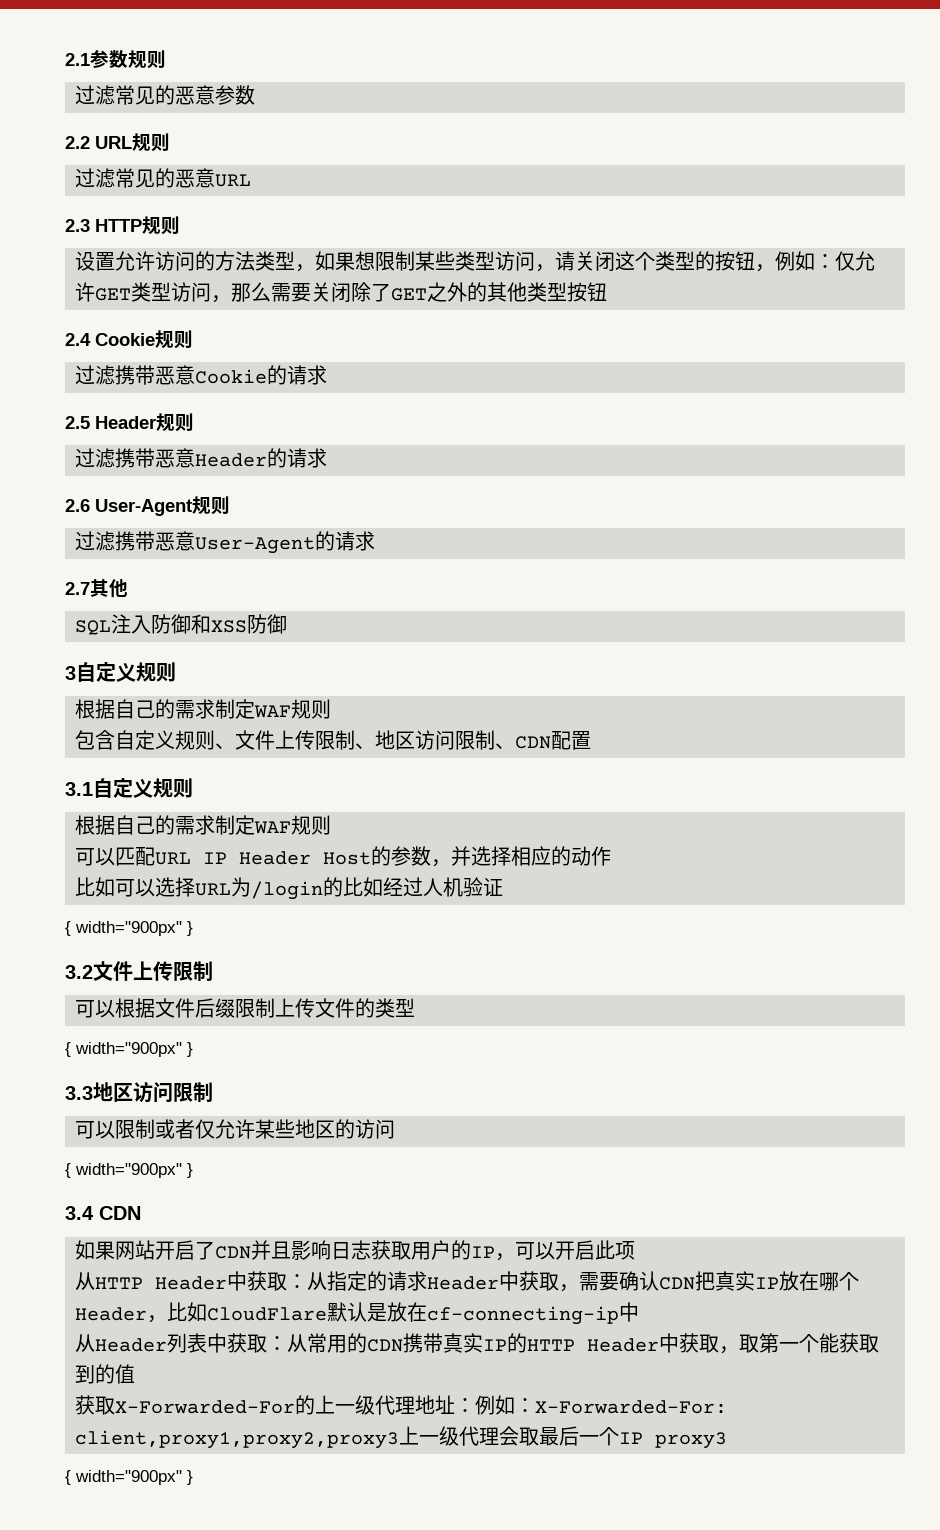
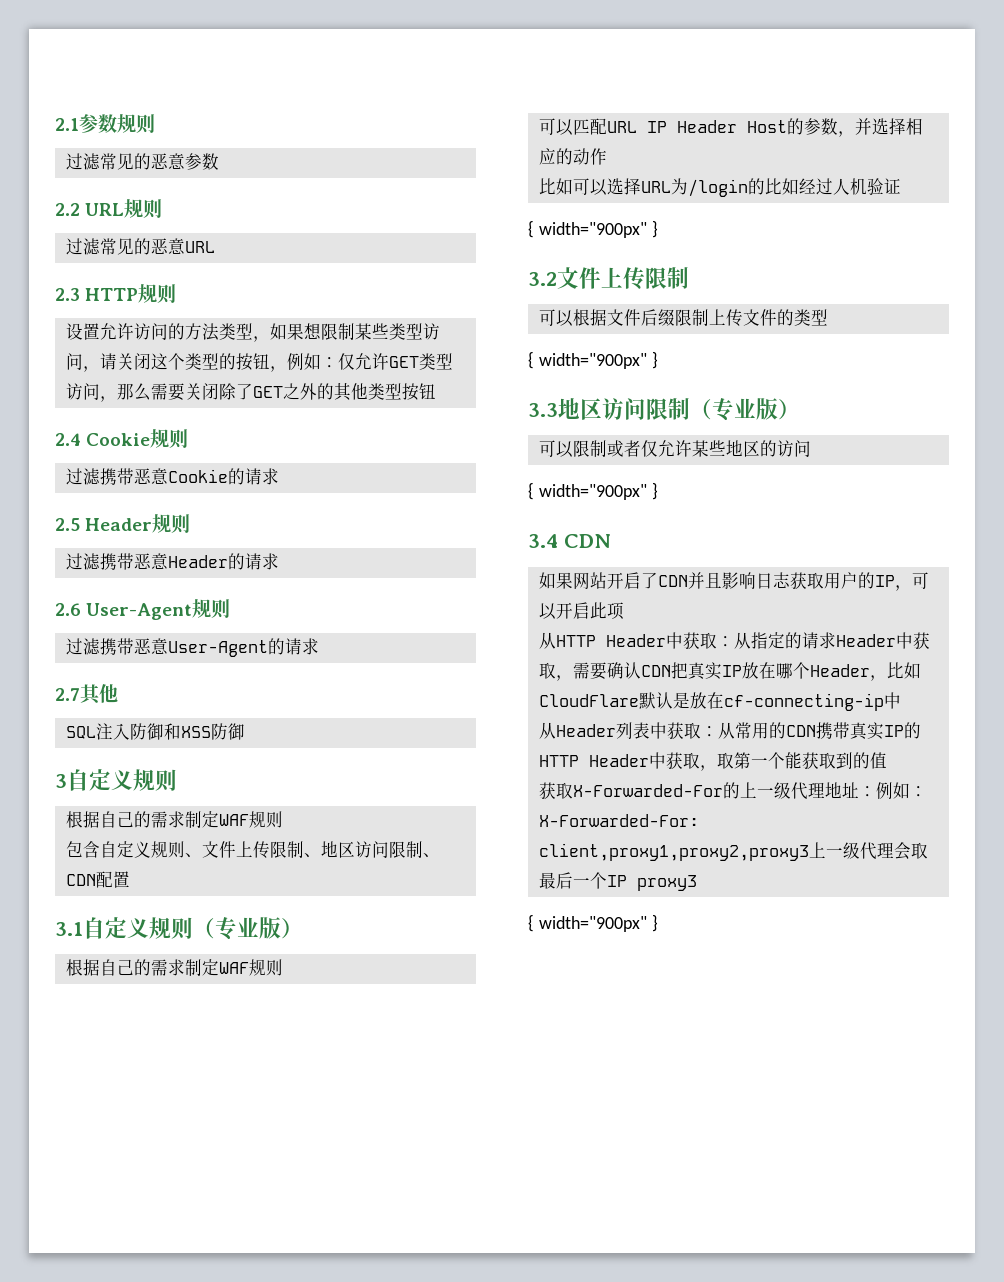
(193, 788) none -> [193,917,303,940] （专业版）
(213, 1092) none -> [690,398,800,421] （专业版）

